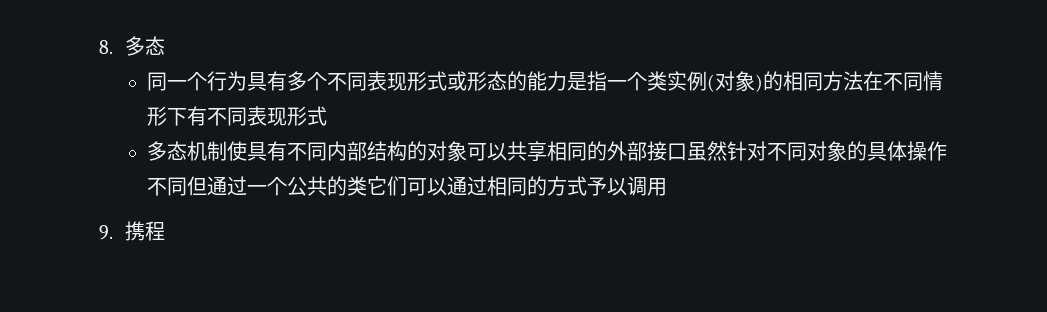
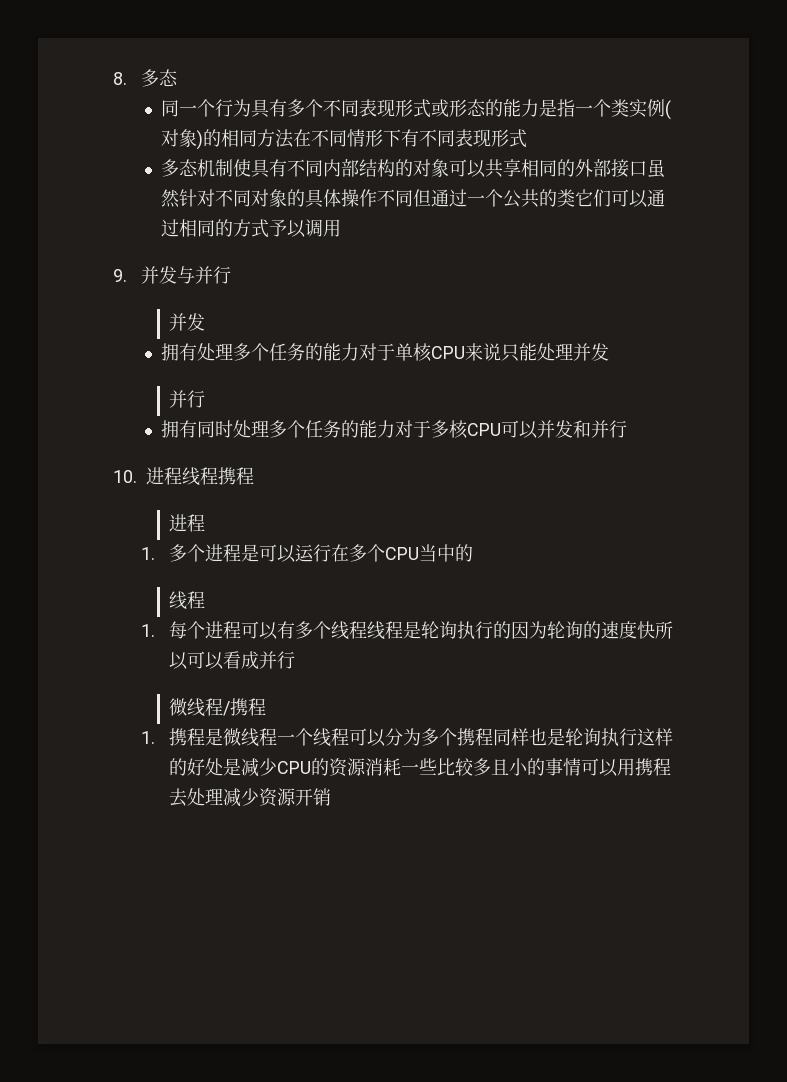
[124,221,165,241] 携程 -> [141,266,232,284] [169,313,206,331] [161,343,610,362] [169,390,206,408] [161,420,628,439] [113,467,254,486] [169,514,206,532] [141,544,474,563] [169,591,206,610] [141,621,674,640] [169,651,296,670] [169,698,267,717] [141,728,674,747] [169,758,672,777] [169,788,332,807] 并发与并行 // 并发 // 拥有处理多个任务的能力对于单核CPU来说只能处理并发 // 并行 // 拥有同时处理多个任务的能力对于多核CPU可以并发和并行 // 10.进程线程携程 // 进程 // 1.多个进程是可以运行在多个CPU当中的 // 线程 // 1.每个进程可以有多个线程线程是轮询执行的因为轮询的速度快所以可以看成并行 // 微线程/携程 // 1.携程是微线程一个线程可以分为多个携程同样也是轮询执行这样的好处是减少CPU的资源消耗一些比较多且小的事情可以用携程去处理减少资源开销

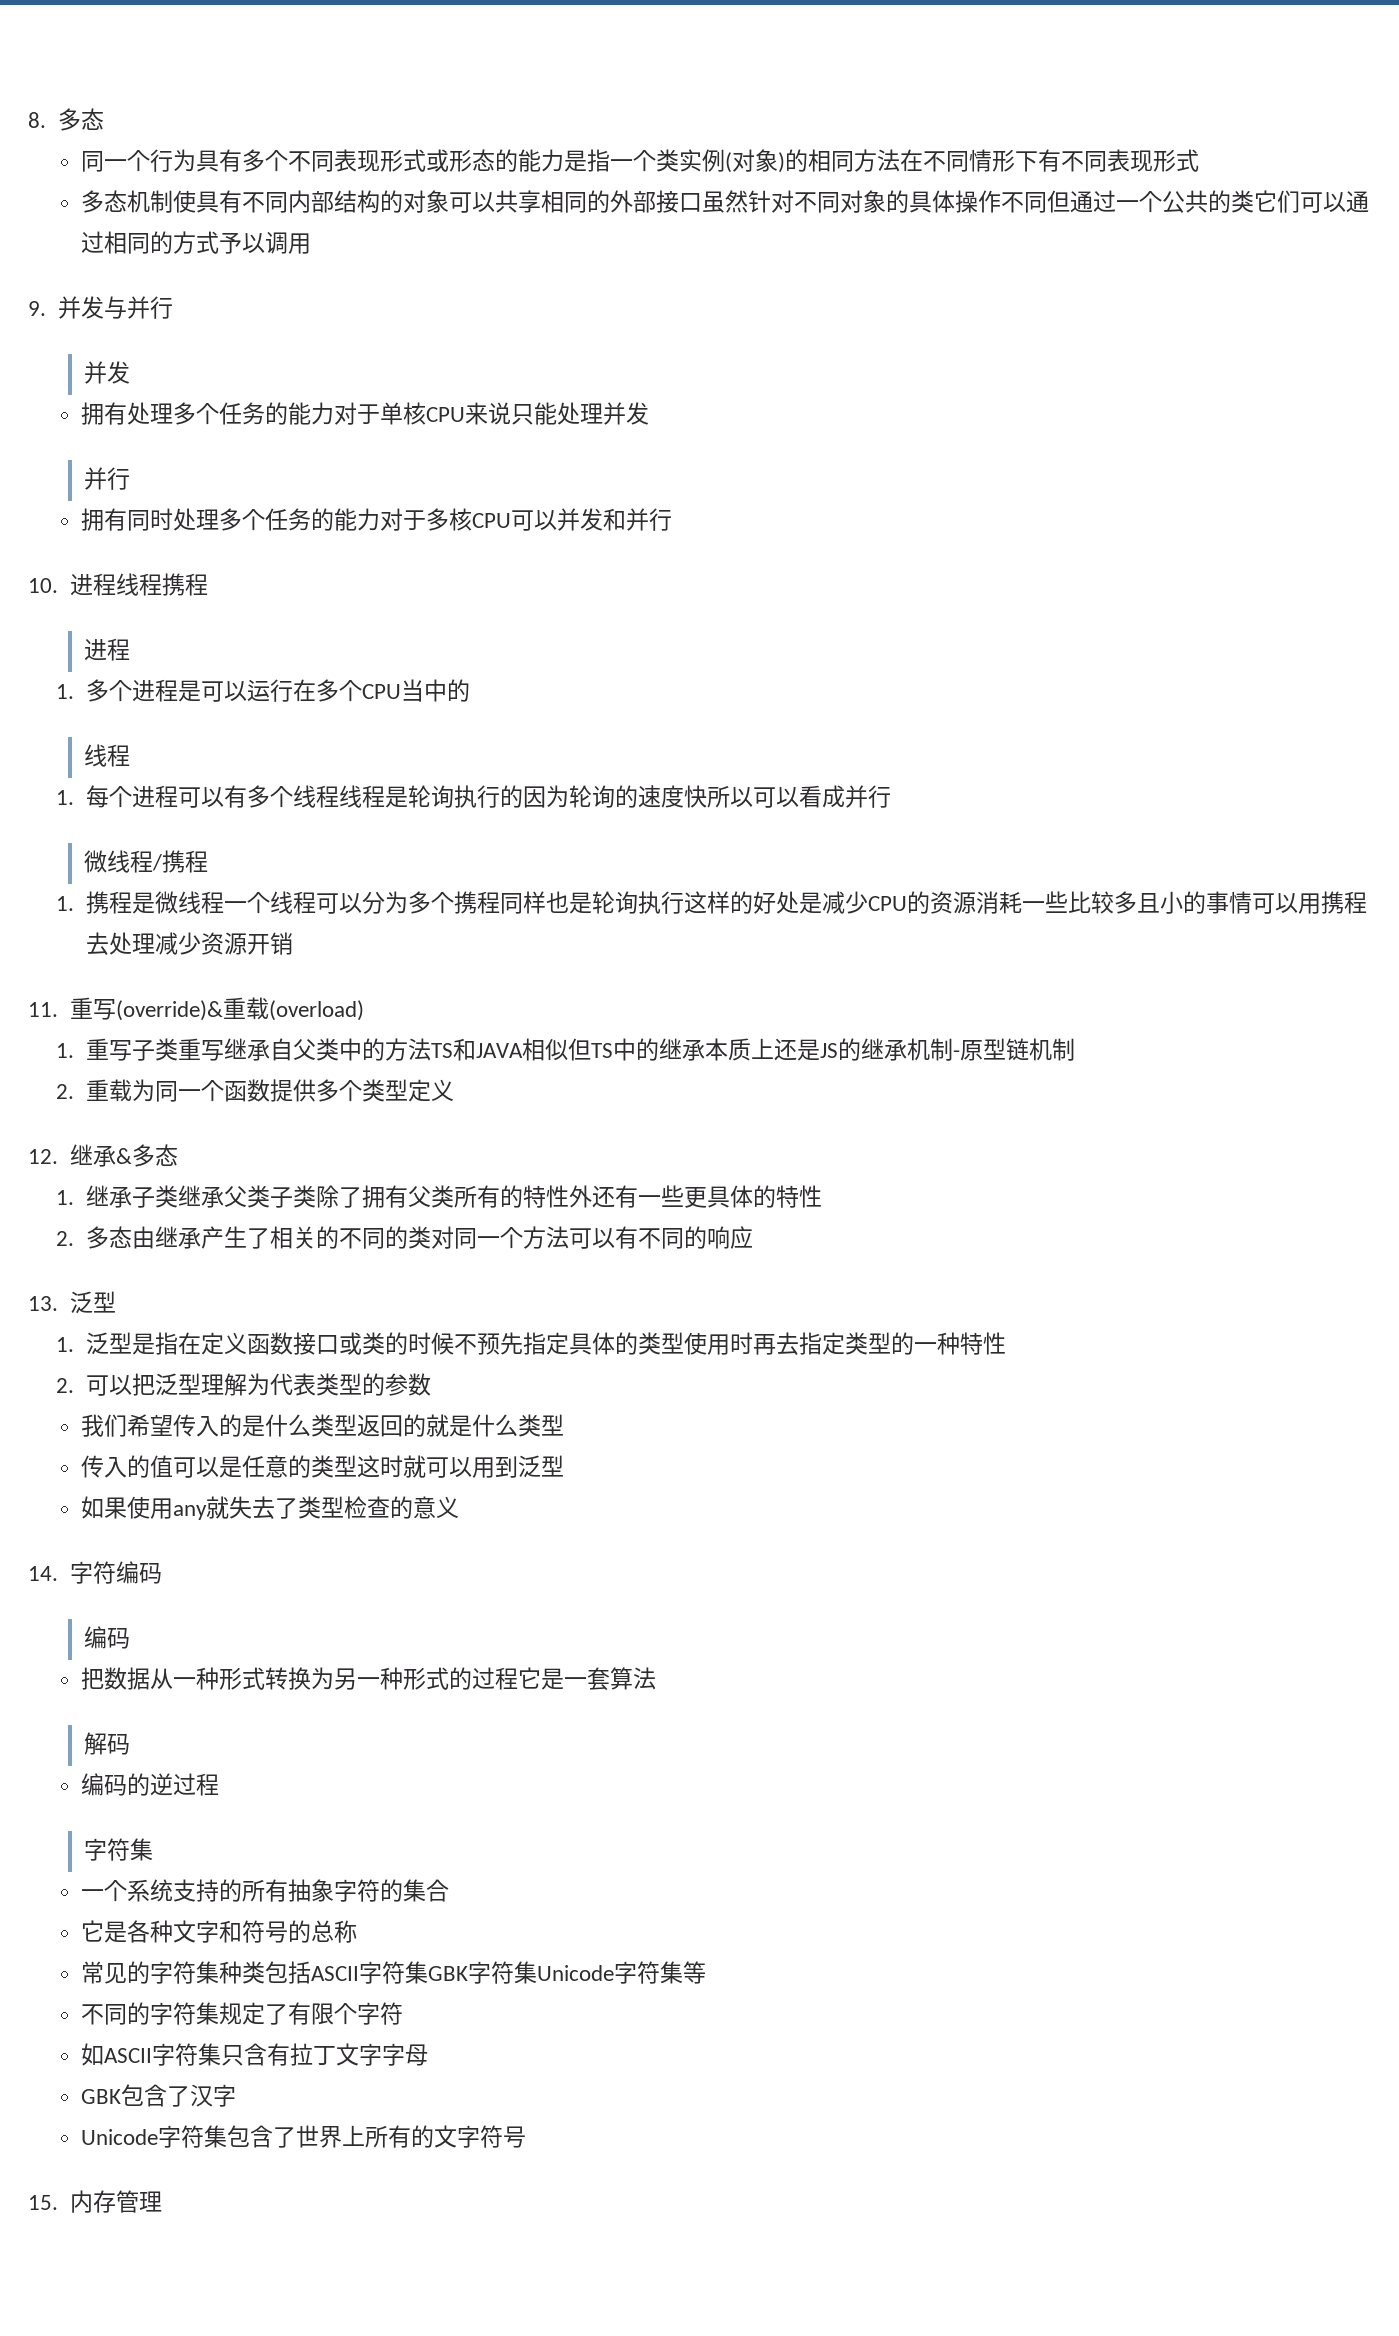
(332, 797) none -> [28,997,364,1021] [56,1038,1075,1061] [56,1079,454,1102] [28,1144,178,1167] [56,1185,822,1208] [56,1226,753,1249] [28,1291,116,1314] [56,1332,1006,1355] [56,1373,431,1396] [81,1414,565,1437] [81,1455,565,1478] [81,1496,460,1520] [28,1561,162,1584] [84,1626,131,1649] [81,1667,657,1690] [84,1732,131,1755] [81,1773,220,1796] [84,1838,154,1861] [81,1879,450,1902] [81,1920,358,1943] [81,1961,707,1984] [81,2002,404,2025] [81,2043,429,2066] [81,2084,237,2107] [81,2125,527,2148] [28,2190,162,2213] // 11.重写(override)&重载(overload) // 1.重写子类重写继承自父类中的方法TS和JAVA相似但TS中的继承本质上还是JS的继承机制-原型链机制 // 2.重载为同一个函数提供多个类型定义 // 12.继承&多态 // 1.继承子类继承父类子类除了拥有父类所有的特性外还有一些更具体的特性 // 2.多态由继承产生了相关的不同的类对同一个方法可以有不同的响应 // 13.泛型 // 1.泛型是指在定义函数接口或类的时候不预先指定具体的类型使用时再去指定类型的一种特性 // 2.可以把泛型理解为代表类型的参数 // 我们希望传入的是什么类型返回的就是什么类型 // 传入的值可以是任意的类型这时就可以用到泛型 // 如果使用any就失去了类型检查的意义 // 14.字符编码 // 编码 // 把数据从一种形式转换为另一种形式的过程它是一套算法 // 解码 // 编码的逆过程 // 字符集 // 一个系统支持的所有抽象字符的集合 // 它是各种文字和符号的总称 // 常见的字符集种类包括ASCII字符集GBK字符集Unicode字符集等 // 不同的字符集规定了有限个字符 // 如ASCII字符集只含有拉丁文字字母 // GBK包含了汉字 // Unicode字符集包含了世界上所有的文字符号 // 15.内存管理

